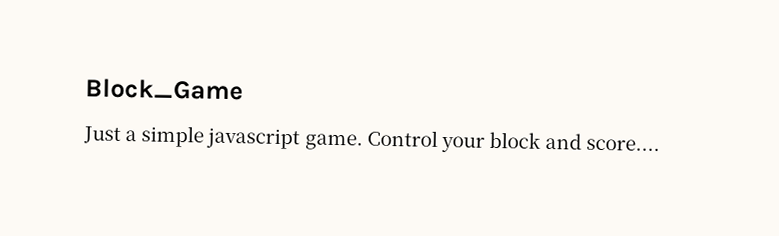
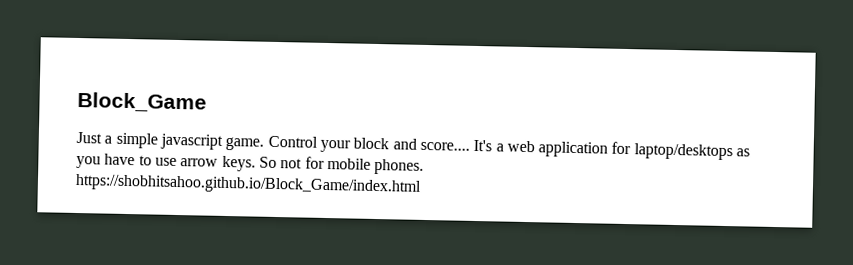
(661, 145) none -> [473,139,751,161] [76,153,425,175] [75,173,422,196] It's a web application for laptop/desktops as you have to use arrow keys. So not for mobile phones. https://shobhitsahoo.github.io/Block_Game/index.html

